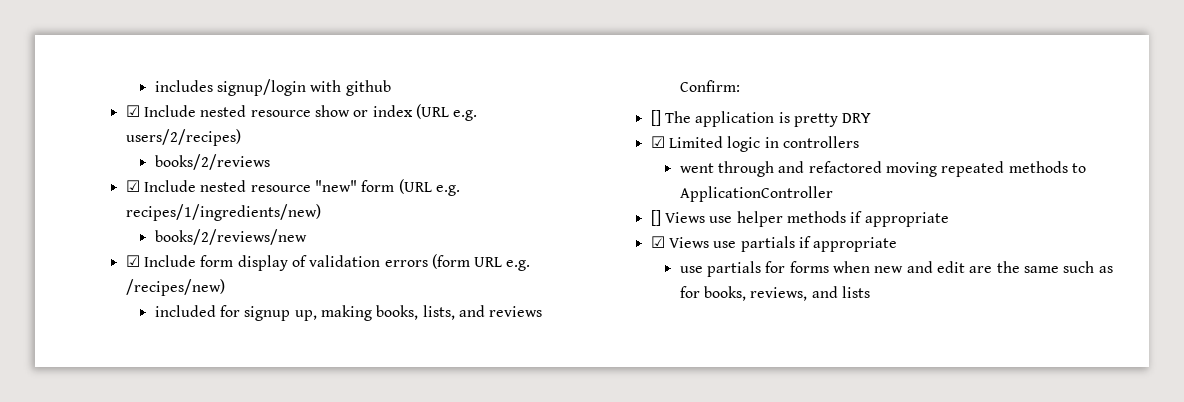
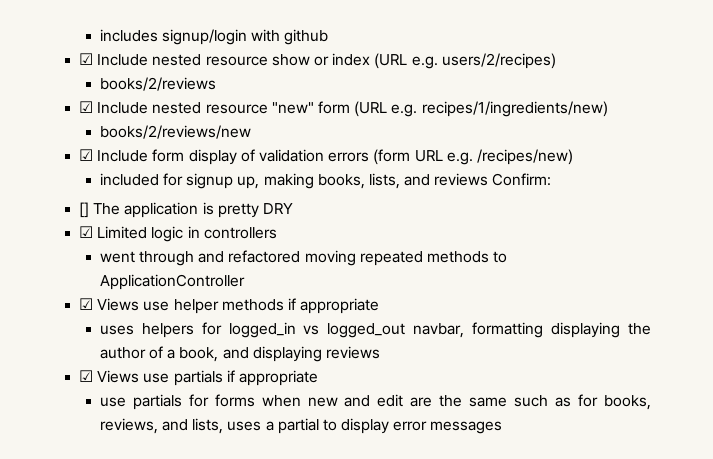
[650,210,661,226] [] -> [79,298,94,310] ☑
(949, 219) none -> [99,322,651,338] [99,346,380,362] // uses helpers for logged_in vs logged_out navbar, formatting displaying the author of a book, and displaying reviews
[842,286,871,298] lists -> [192,418,503,434] lists, uses a partial to display error messages

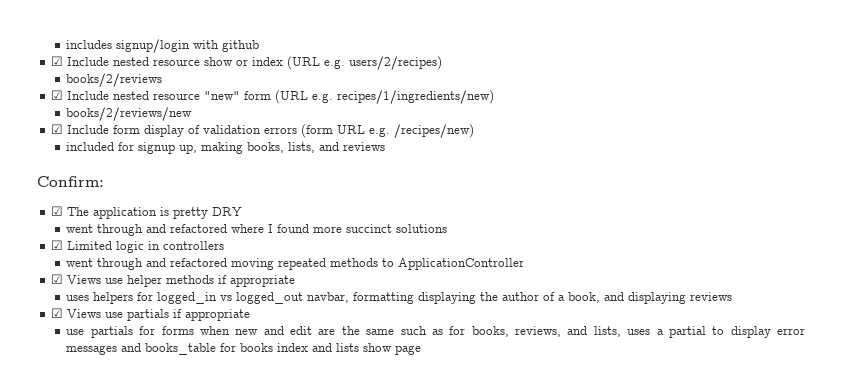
(489, 179) none -> (386, 146) //
[79,202,90,218] [] -> [51,206,64,216] ☑
(293, 208) none -> [66,224,448,236] // went through and refactored where I found more succinct solutions
(503, 427) none -> [121,343,422,355] and books_table for books index and lists show page

